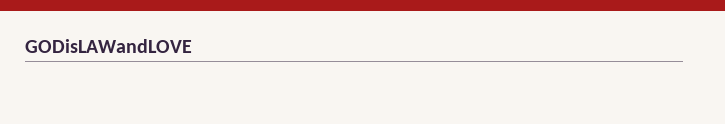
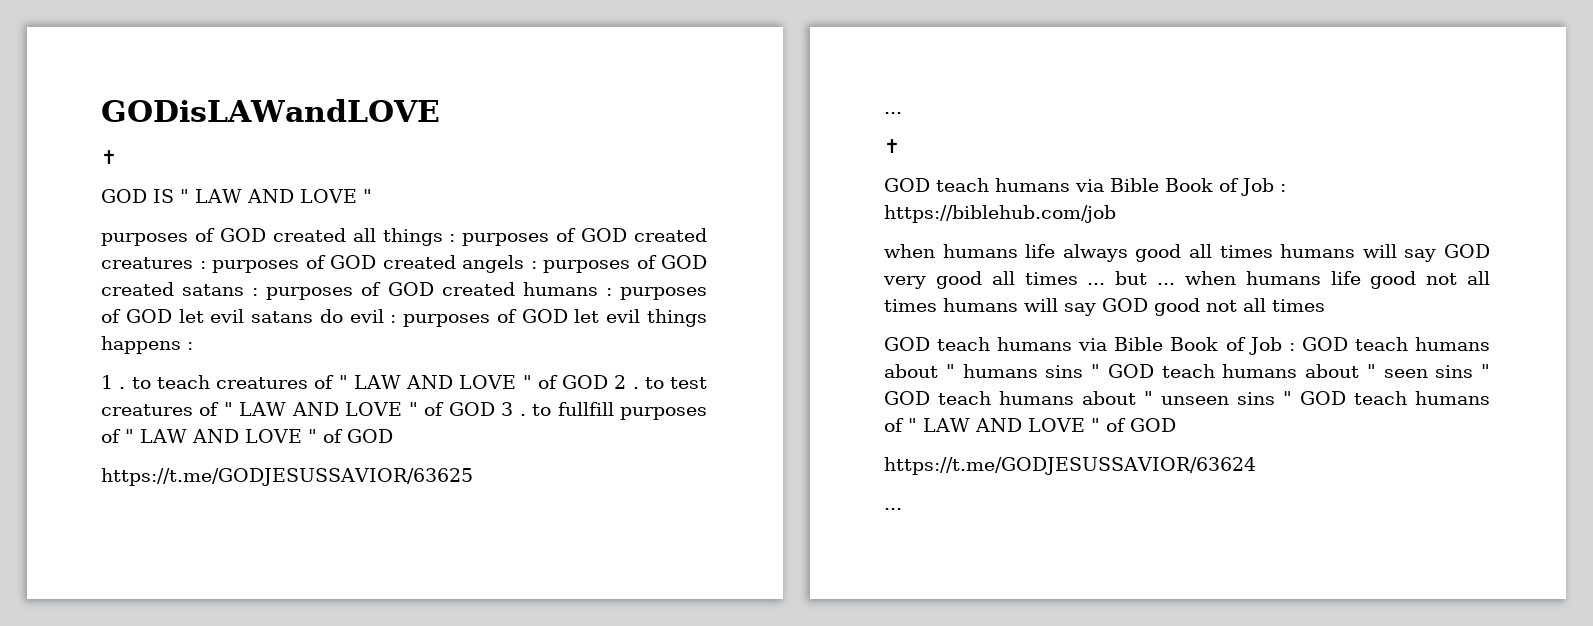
(192, 46) none -> [101,150,117,164] [101,189,372,203] [101,228,707,246] [101,255,707,273] [101,282,707,300] [101,309,707,327] [101,336,193,354] [101,375,707,389] [101,402,707,420] [101,429,393,443] [101,468,473,486] [884,112,902,114] [884,139,900,153] [884,178,1286,196] [884,205,1116,223] [884,244,1490,262] [883,271,1490,289] [884,298,1325,316] [884,337,1490,355] [884,364,1490,378] [884,391,1490,405] [884,418,1176,432] [884,457,1256,475] [884,508,902,510] // ✝ // GOD IS " LAW AND LOVE " // purposes of GOD created all things : purposes of GOD created creatures : purposes of GOD created angels : purposes of GOD created satans : purposes of GOD created humans : purposes of GOD let evil satans do evil : purposes of GOD let evil things happens : // 1 . to teach creatures of " LAW AND LOVE " of GOD 2 . to test creatures of " LAW AND LOVE " of GOD 3 . to fullfill purposes of " LAW AND LOVE " of GOD // https://t.me/GODJESUSSAVIOR/63625 // ... // ✝ // GOD teach humans via Bible Book of Job : https://biblehub.com/job // when humans life always good all times humans will say GOD very good all times ... but ... when humans life good not all times humans will say GOD good not all times // GOD teach humans via Bible Book of Job : GOD teach humans about " humans sins " GOD teach humans about " seen sins " GOD teach humans about " unseen sins " GOD teach humans of " LAW AND LOVE " of GOD // https://t.me/GODJESUSSAVIOR/63624 // ...

